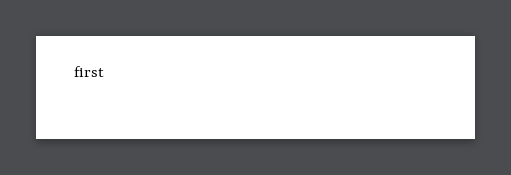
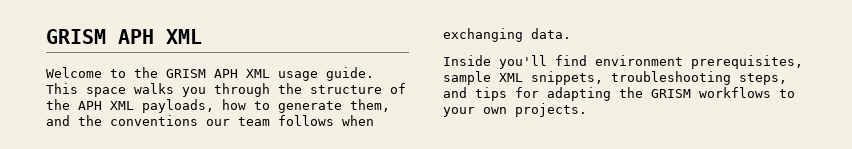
[74,66,104,77] first -> [46,29,202,44] [46,67,374,81] [46,83,406,97] [46,99,390,113] [46,115,374,126] [443,28,571,42] [443,55,803,69] [443,71,787,85] [443,87,795,101] [443,103,587,117] GRISM APH XML // Welcome to the GRISM APH XML usage guide. This space walks you through the structure of the APH XML payloads, how to generate them, and the conventions our team follows when exchanging data. // Inside you'll find environment prerequisites, sample XML snippets, troubleshooting steps, and tips for adapting the GRISM workflows to your own projects.

